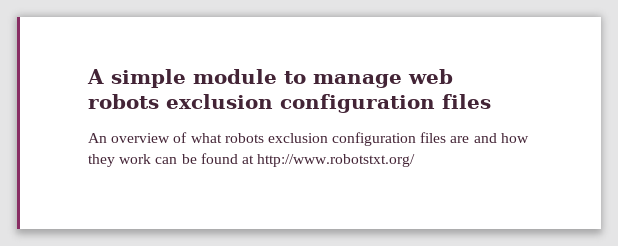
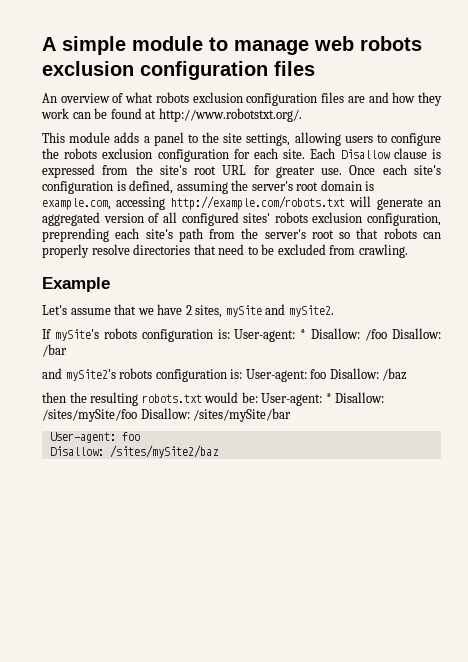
[257,154,416,167] http://www.robotstxt.org/ -> [158,108,302,122] [42,132,442,146] [42,148,441,162] [42,164,441,178] [42,180,375,194] [42,196,441,210] [42,212,441,226] [42,228,441,242] [42,244,408,258] [42,277,110,292] [42,304,334,318] [42,328,441,342] [42,344,67,357] [42,368,408,382] [42,392,385,406] [42,408,292,422] [49,432,140,443] [49,445,219,458] http://www.robotstxt.org/. // This module adds a panel to the site settings, allowing users to configure the robots exclusion configuration for each site. Each Disallow clause is expressed from the site's root URL for greater use. Once each site's configuration is defined, assuming the server's root domain is example.com, accessing http://example.com/robots.txt will generate an aggregated version of all configured sites' robots exclusion configuration, preprending each site's path from the server's root so that robots can properly resolve directories that need to be excluded from crawling. // Example // Let's assume that we have 2 sites, mySite and mySite2. // If mySite's robots configuration is: User-agent: * Disallow: /foo Disallow: /bar // and mySite2's robots configuration is: User-agent: foo Disallow: /baz // then the resulting robots.txt would be: User-agent: * Disallow: /sites/mySite/foo Disallow: /sites/mySite/bar // User-agent: foo // Disallow: /sites/mySite2/baz

